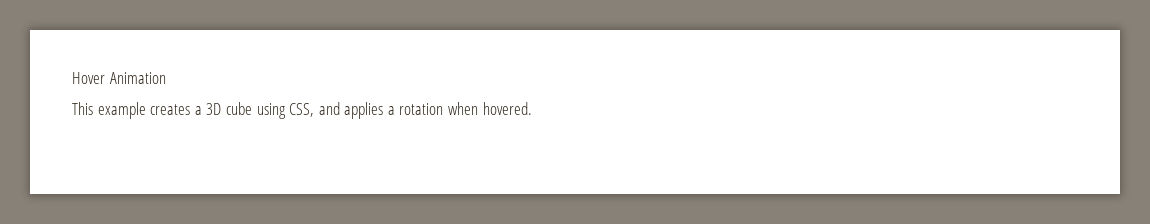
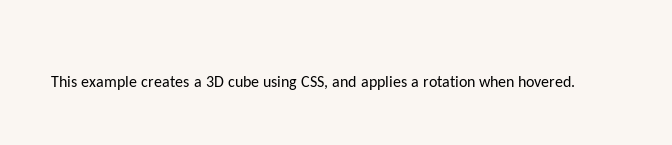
[72,72,166,84] Hover Animation // -> (51, 81) none

